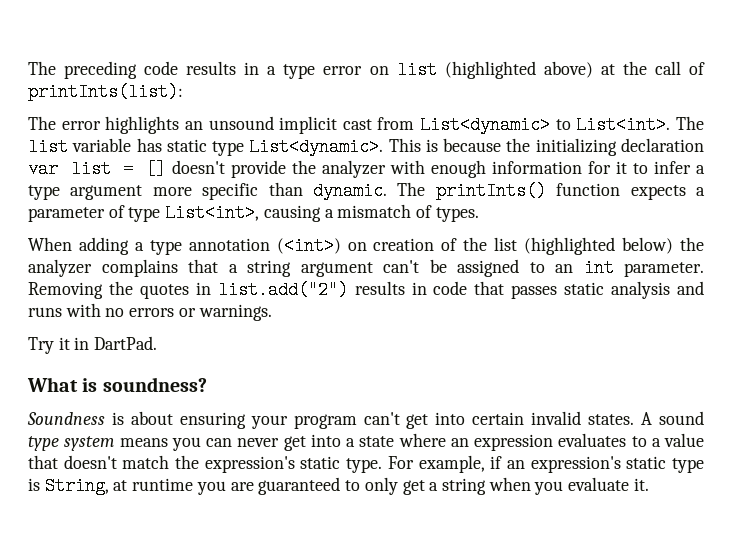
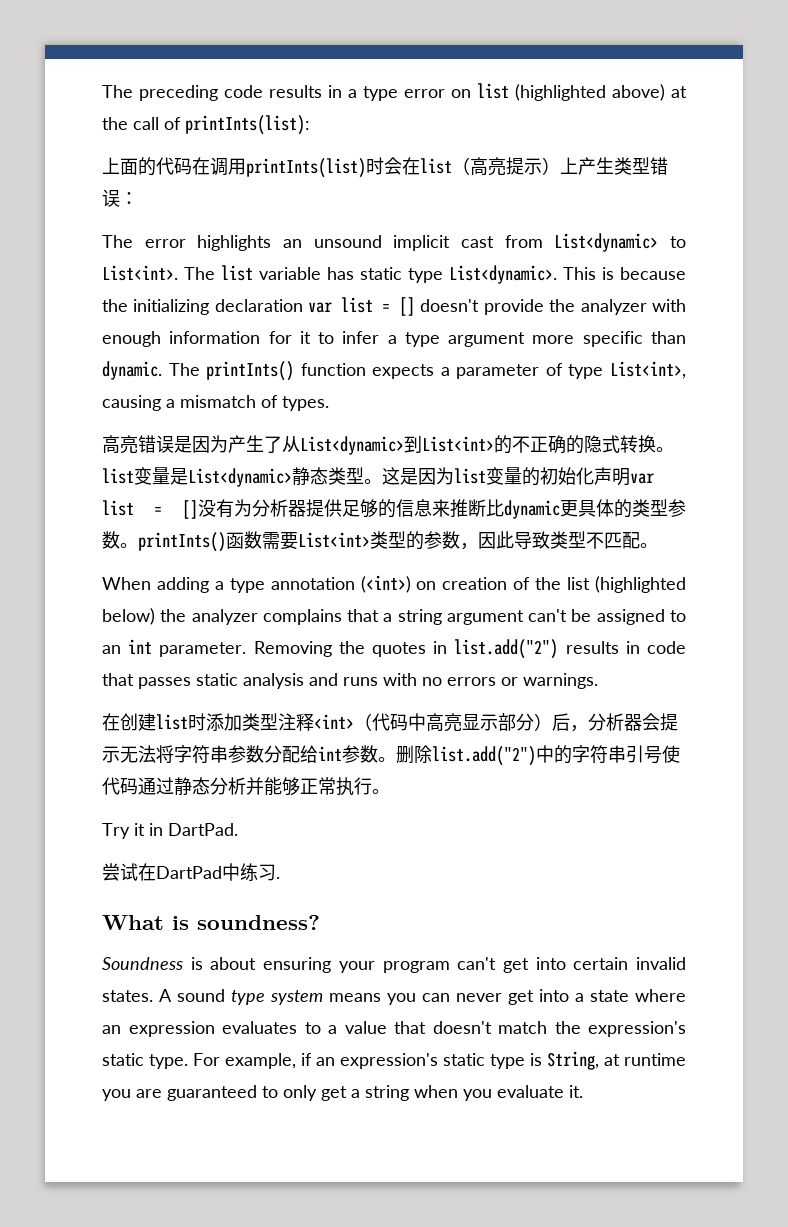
(183, 92) none -> [102,157,668,178] [102,189,138,207] // 上面的代码在调用printInts(list)时会在list（高亮提示）上产生类型错误：
(479, 214) none -> [102,435,674,455] [102,467,654,487] [102,499,686,519] [102,531,658,552] // 高亮错误是因为产生了从List<dynamic>到List<int>的不正确的隐式转换。list变量是List<dynamic>静态类型。这是因为list变量的初始化声明var list = []没有为分析器提供足够的信息来推断比dynamic更具体的类型参数。printInts()函数需要List<int>类型的参数，因此导致类型不匹配。
(272, 312) none -> [102,713,678,732] [102,745,680,766] [102,777,390,796] // 在创建list时添加类型注释<int>（代码中高亮显示部分）后，分析器会提示无法将字符串参数分配给int参数。删除list.add("2")中的字符串引号使代码通过静态分析并能够正常执行。
(158, 343) none -> [102,863,280,881] // 尝试在DartPad中练习.

